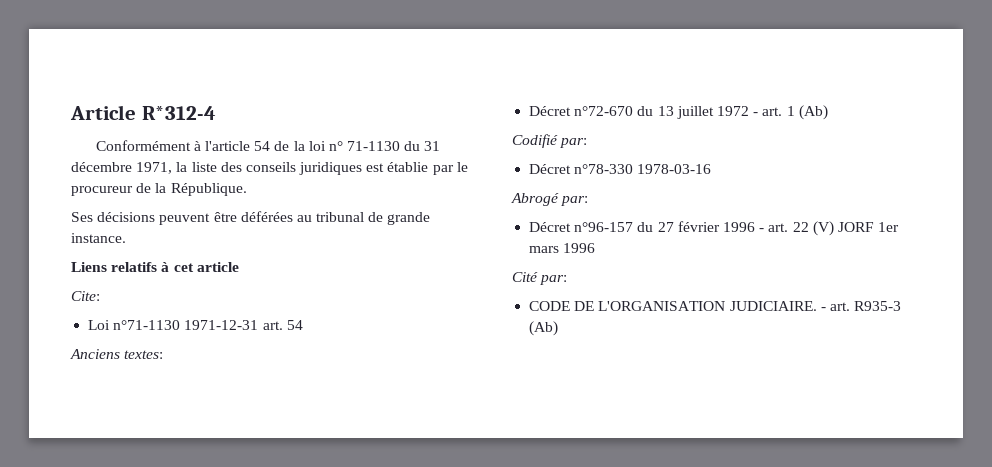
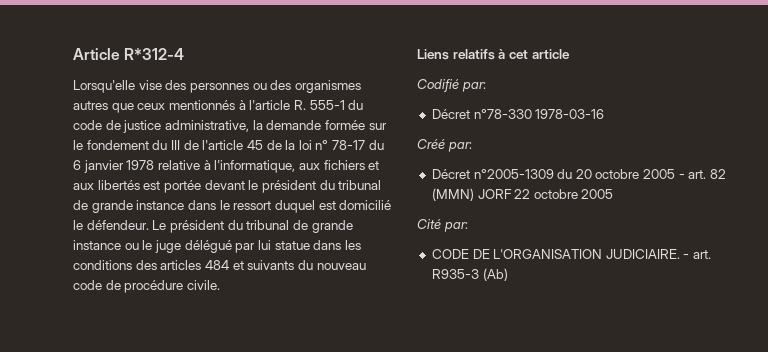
[95,140,441,151] [71,162,468,175] [71,183,247,196] [71,211,431,225] [71,233,126,243] Conformément à l'article 54 de la loi n° 71-1130 du 31 décembre 1971, la liste des conseils juridiques est établie par le procureur de la République. // Ses décisions peuvent être déférées au tribunal de grande instance. -> [73,80,361,93] [73,100,364,113] [73,120,387,133] [73,140,384,150] [73,160,380,173] [73,180,382,193] [73,200,392,213] [73,220,353,233] [73,240,361,253] [73,260,366,270] [73,280,220,293] Lorsqu'elle vise des personnes ou des organismes autres que ceux mentionnés à l'article R. 555-1 du code de justice administrative, la demande formée sur le fondement du III de l'article 45 de la loi n° 78-17 du 6 janvier 1978 relative à l'informatique, aux fichiers et aux libertés est portée devant le président du tribunal de grande instance dans le ressort duquel est domicilié le défendeur. Le président du tribunal de grande instance ou le juge délégué par lui statue dans les conditions des articles 484 et suivants du nouveau code de procédure civile.
[71,291,100,301] [88,320,303,330] [70,349,164,359] [529,105,828,120] // Cite: // Loi n°71-1130 1971-12-31 art. 54 // Anciens textes: // Décret n°72-670 du 13 juillet 1972 - art. 1 (Ab) -> (570, 54) none
[511,193,589,206] [529,221,900,236] [529,243,596,253] Abrogé par: // Décret n°96-157 du 27 février 1996 - art. 22 (V) JORF 1er mars 1996 -> [417,139,472,152] [431,169,727,179] [431,188,614,201] Créé par: // Décret n°2005-1309 du 20 octobre 2005 - art. 82 (MMN) JORF 22 octobre 2005

